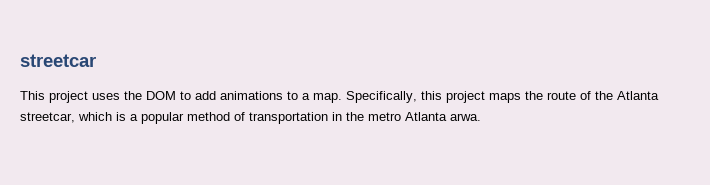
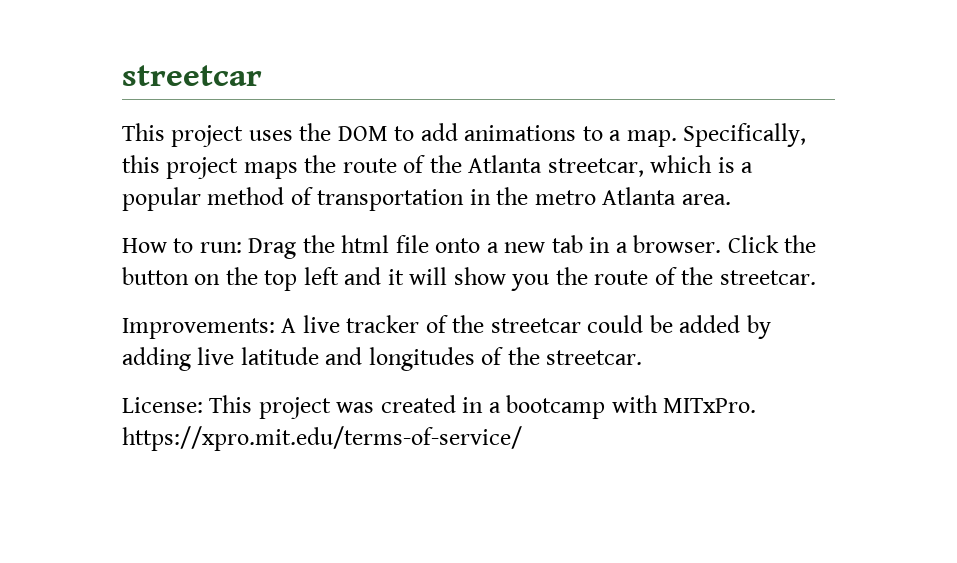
[450,113,481,121] arwa. -> [681,194,731,205] [122,235,817,259] [122,267,816,291] [122,315,771,339] [122,347,643,371] [122,395,757,419] [122,426,522,451] area. // How to run: Drag the html file onto a new tab in a browser. Click the button on the top left and it will show you the route of the streetcar. // Improvements: A live tracker of the streetcar could be added by adding live latitude and longitudes of the streetcar. // License: This project was created in a bootcamp with MITxPro. https://xpro.mit.edu/terms-of-service/

